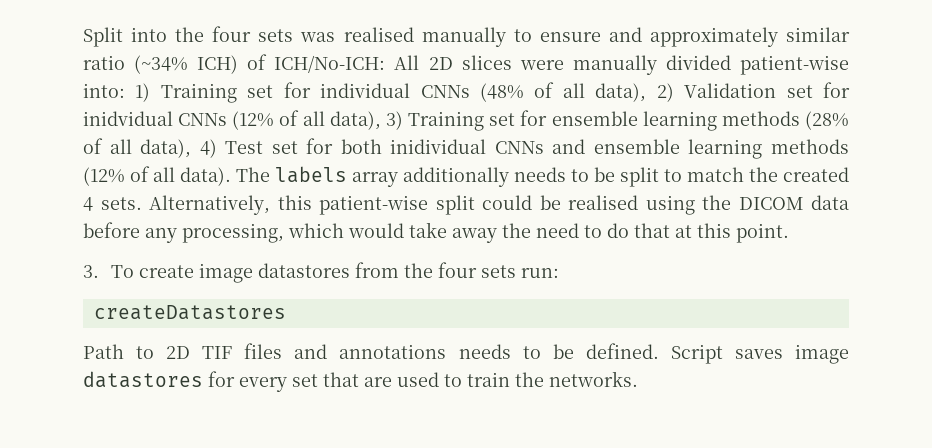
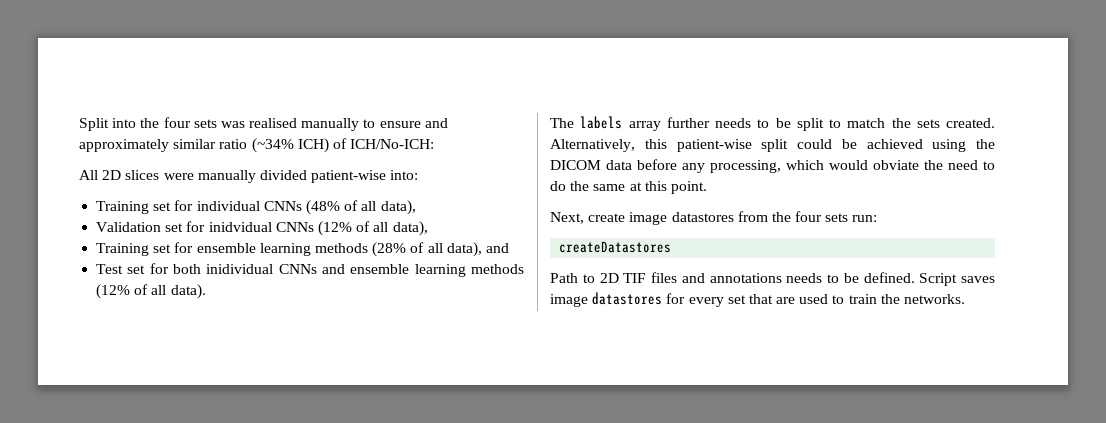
(386, 64) none -> (435, 144) //
[135,83,151,102] 1) -> (419, 175) //
[656,83,674,102] 2) -> (416, 207) //
[385,111,403,130] 3) -> (428, 228) //
[199,139,217,158] 4) -> [485,243,509,253] and //
(231, 176) none -> (206, 291) //
[403,167,509,187] additionally -> [666,117,710,128] further
[783,167,849,182] [83,197,142,211] created 4 sets. -> [916,118,995,128] sets created.
[568,195,638,210] realised -> [866,139,923,149] achieved
[409,222,497,243] take away -> [873,160,919,170] obviate
[634,223,670,238] that -> [570,181,626,191] the same
[83,265,135,278] 3. To -> [550,212,584,224] Next,

